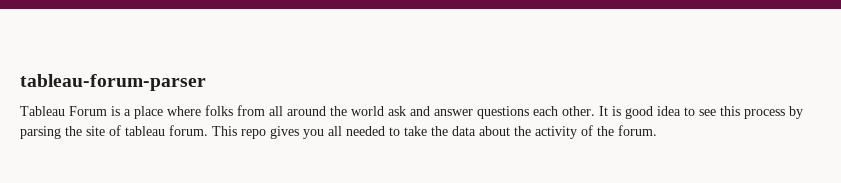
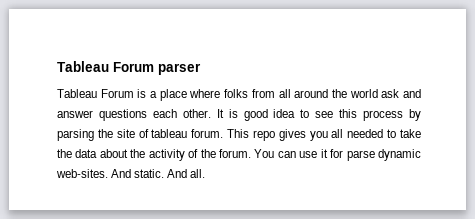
[20,74,206,91] tableau-forum-parser -> [57,61,201,75] Tableau Forum parser
(657, 130) none -> [254,149,421,161] [56,169,206,178] You can use it for parse dynamic web-sites. And static. And all.

